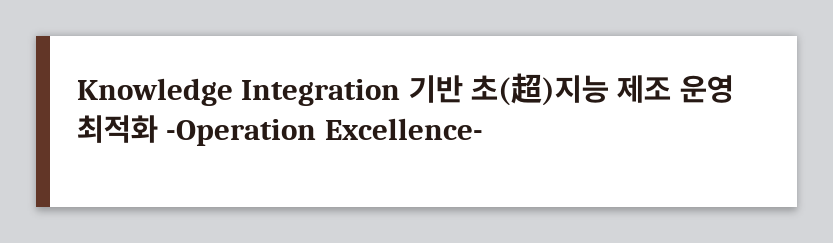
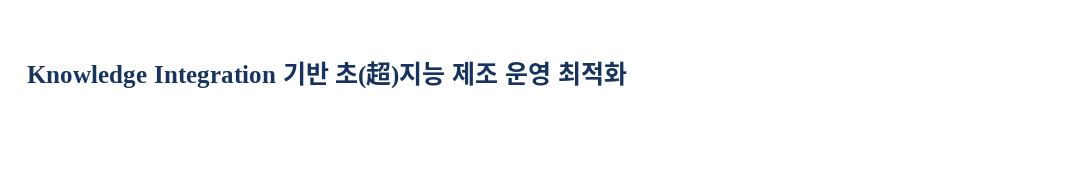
[166,118,483,146] -Operation Excellence- -> (627, 73) none

